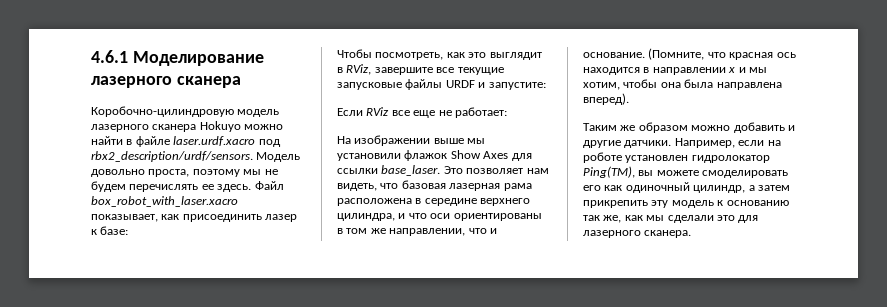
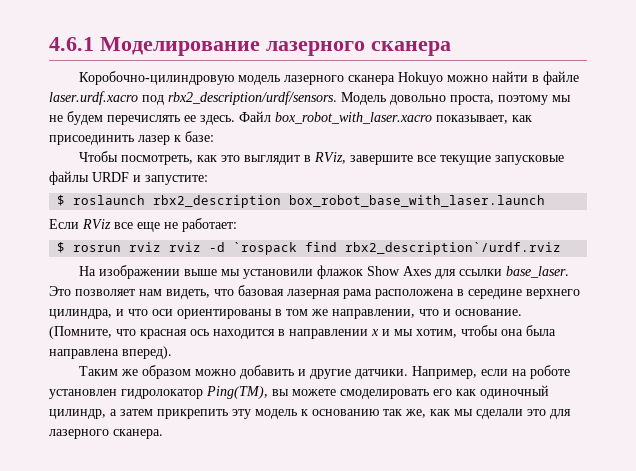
(546, 86) none -> [57,195,546,208] // $ roslaunch rbx2_description box_robot_base_with_laser.launch
(507, 112) none -> [57,242,562,255] // $ rosrun rviz rviz -d `rospack find rbx2_description`/urdf.rviz

